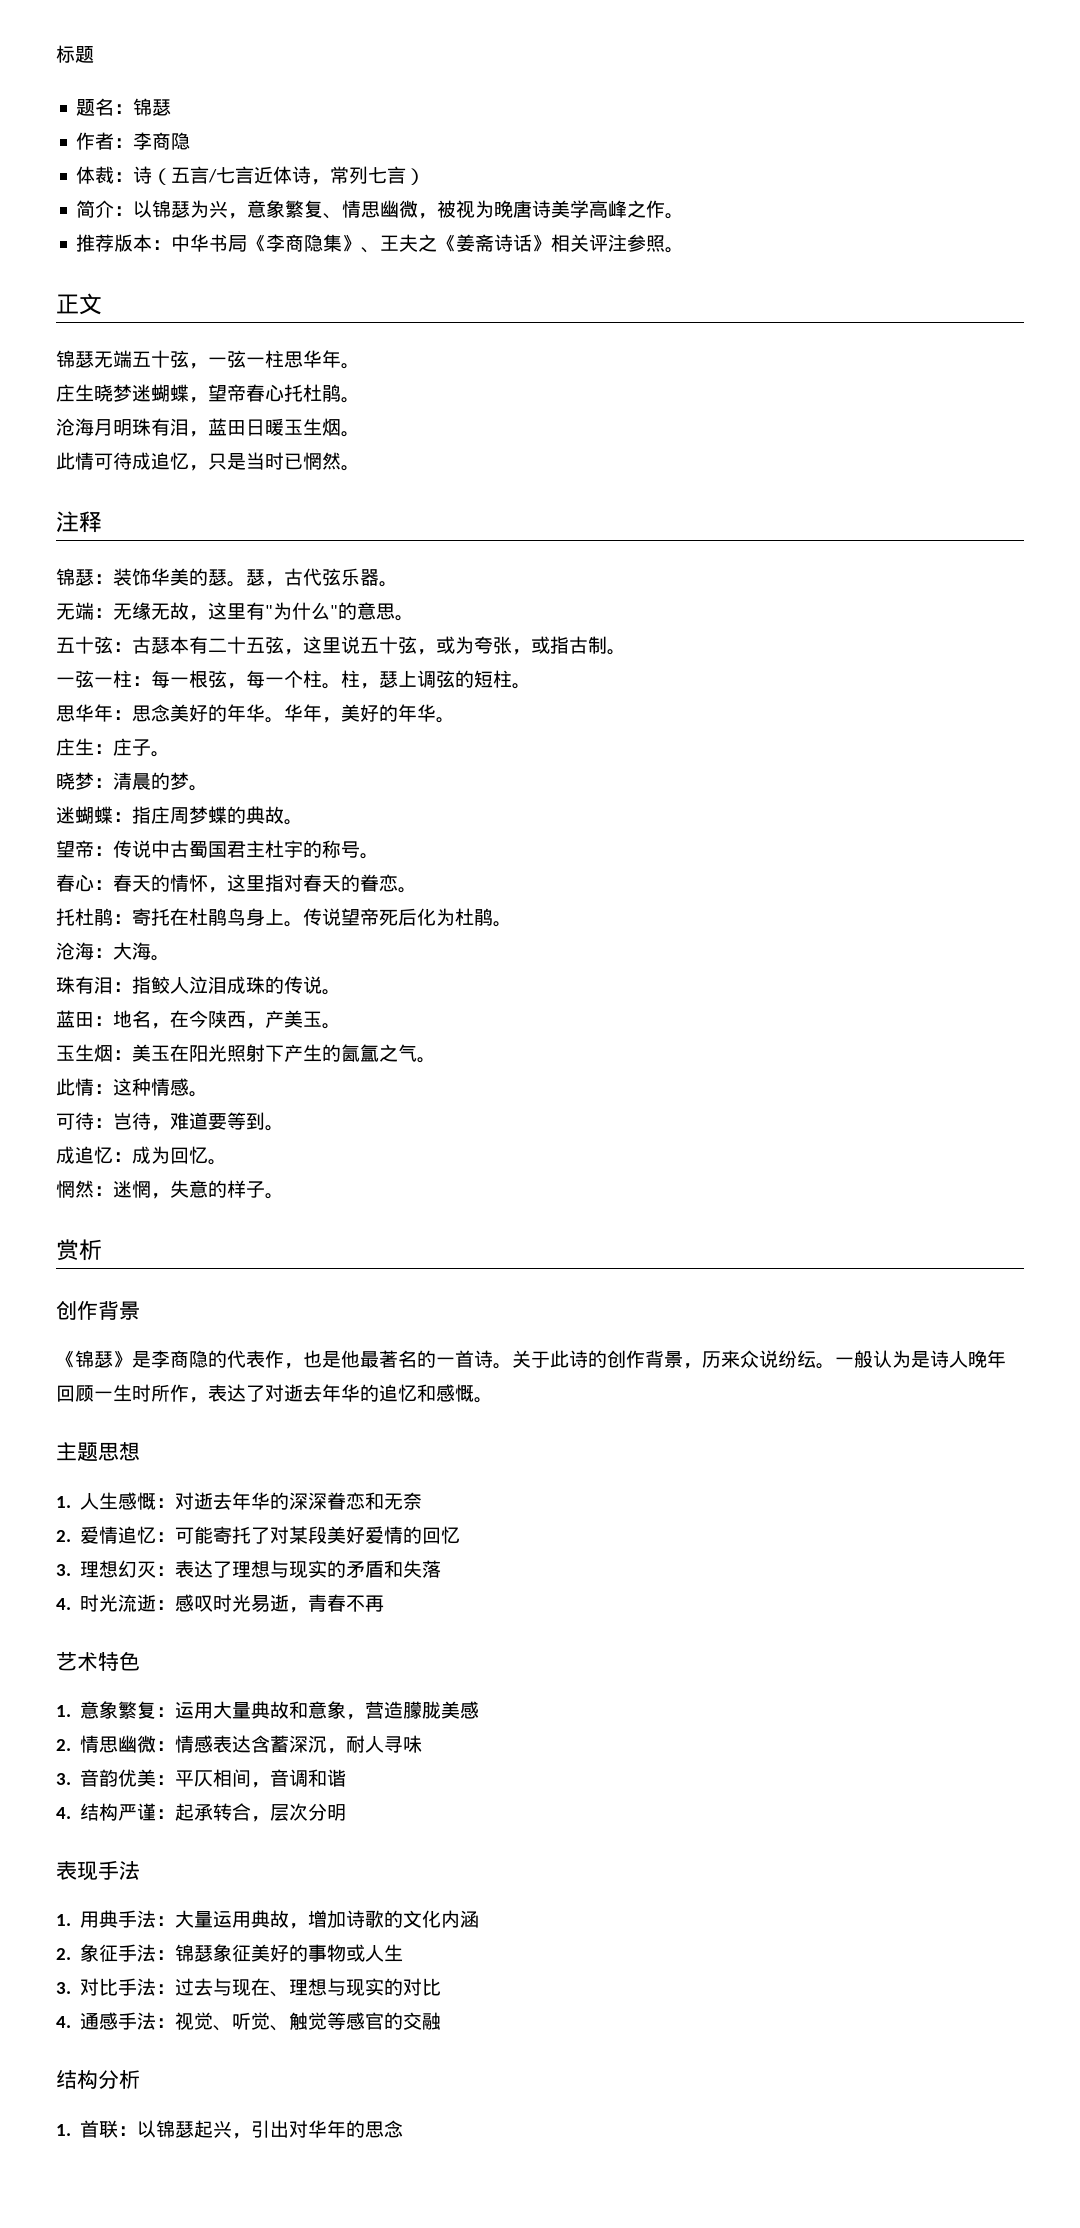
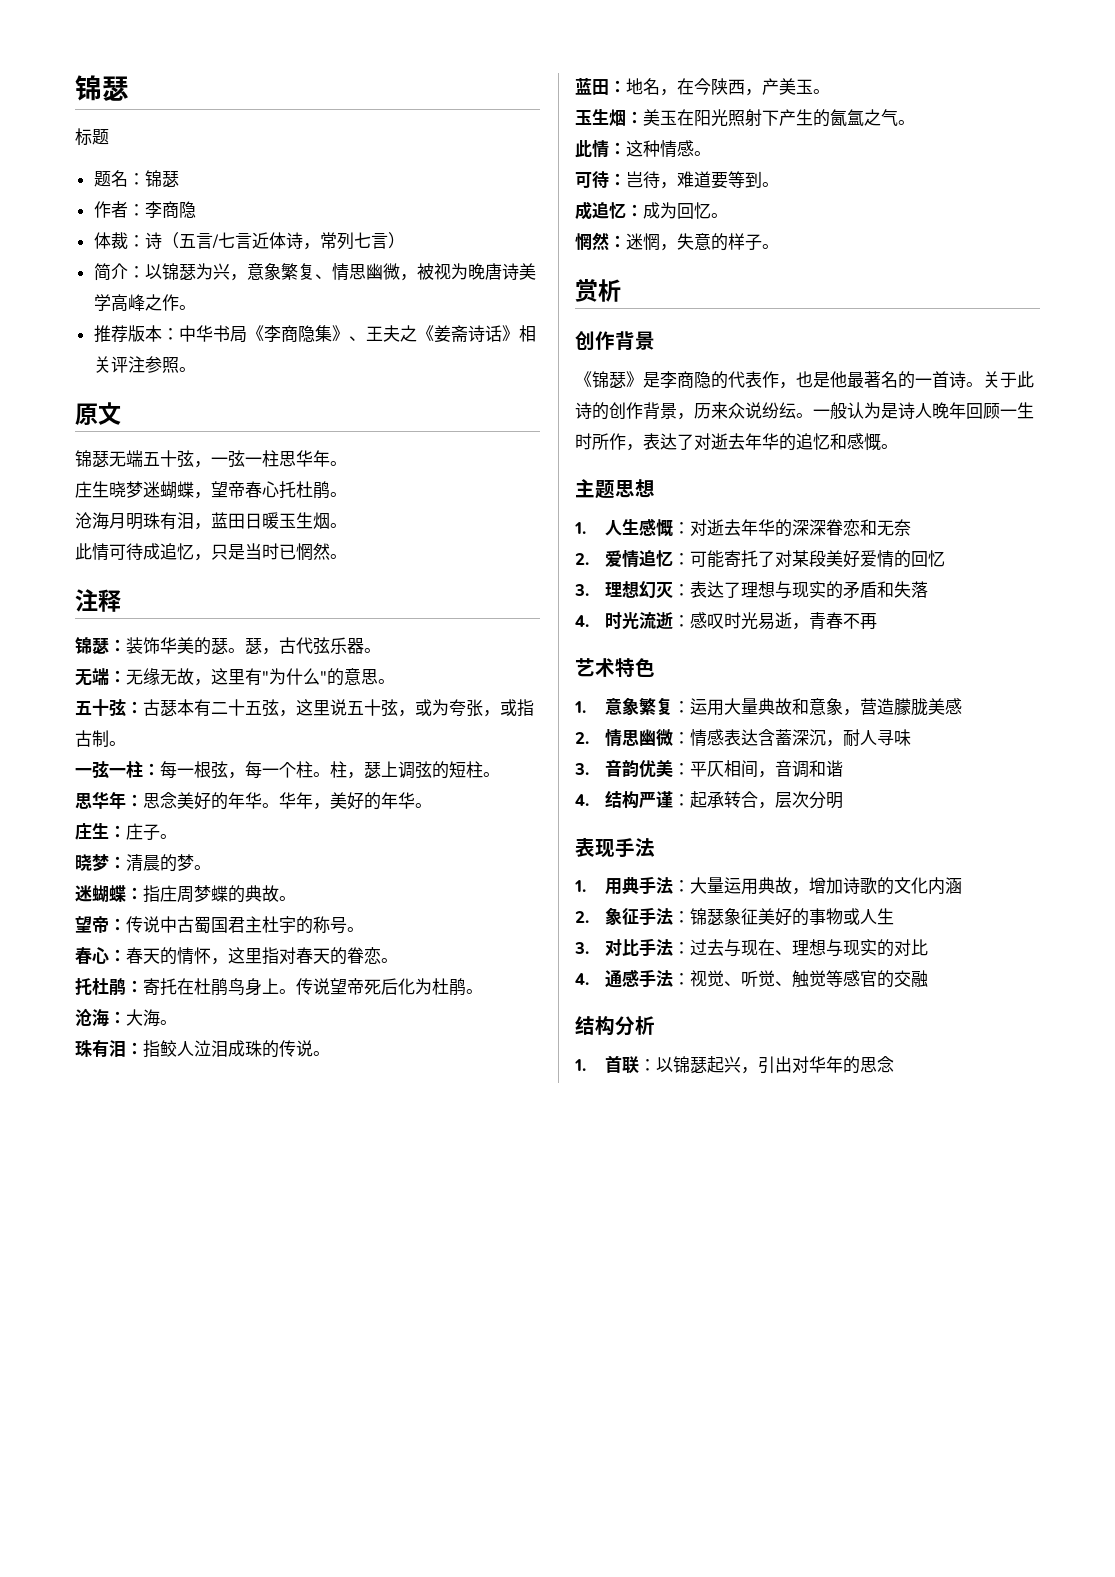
(56, 54) none -> [75,75,129,101] 锦瑟 //
[56,294,79,314] 正 -> [75,403,98,425] 原

